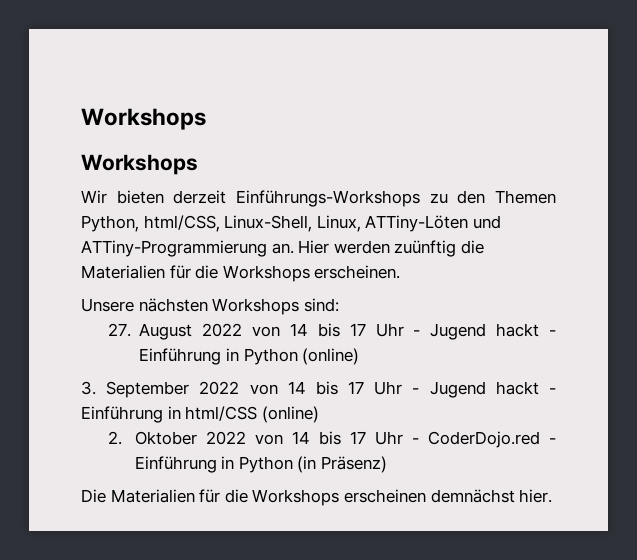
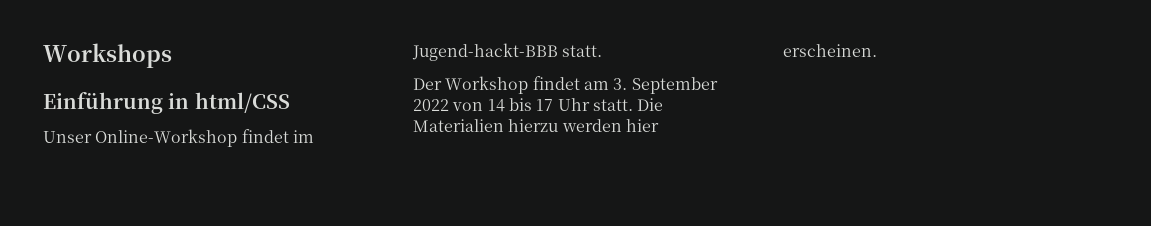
[81,108,206,130] [81,154,198,175] [81,190,556,207] [81,215,501,232] [81,240,484,257] [81,265,401,282] [81,298,339,315] [107,323,556,340] [139,348,360,365] Workshops // Workshops // Wir bieten derzeit Einführungs-Workshops zu den Themen Python, html/CSS, Linux-Shell, Linux, ATTiny-Löten und ATTiny-Programmierung an. Hier werden zuünftig die Materialien für die Workshops erscheinen. // Unsere nächsten Workshops sind: // 27. August 2022 von 14 bis 17 Uhr - Jugend hackt - Einführung in Python (online) // -> [43,43,172,68] [43,92,290,114] [43,129,314,147] [412,43,603,61] [413,76,609,94] Workshops // Einführung in html/CSS // Unser Online-Workshop findet im Jugend-hackt-BBB statt. // Der Workshop findet am
[412,381,556,398] [81,406,319,423] [107,431,556,448] [134,456,387,473] [81,489,553,506] - Jugend hackt - Einführung in html/CSS (online) // 2. Oktober 2022 von 14 bis 17 Uhr - CoderDojo.red - Einführung in Python (in Präsenz) // Die Materialien für die Workshops erscheinen demnächst hier. -> [592,98,664,111] [413,119,659,132] [783,44,877,57] statt. Die Materialien hierzu werden hier erscheinen.

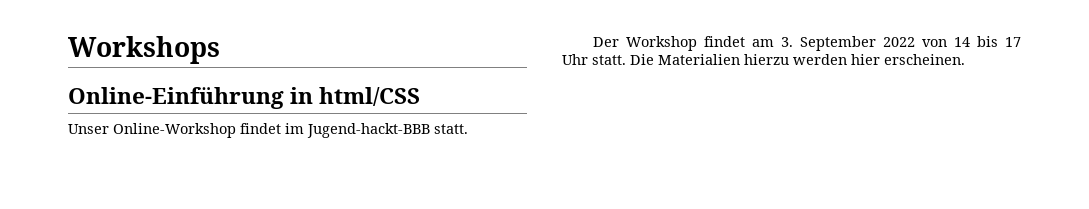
[43,92,163,114] Einführung -> [68,87,284,109] Online-Einführung

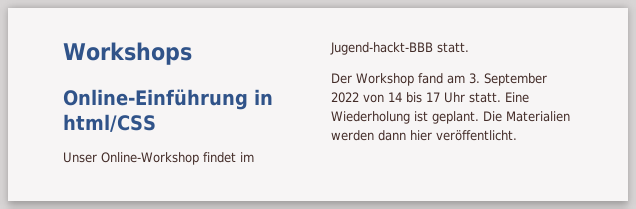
[704,36,746,47] findet -> [418,73,443,84] fand
[630,54,965,65] Die Materialien hierzu werden hier erscheinen. -> [505,92,529,103] [331,111,570,124] [331,130,517,141] Eine Wiederholung ist geplant. Die Materialien werden dann hier veröffentlicht.

